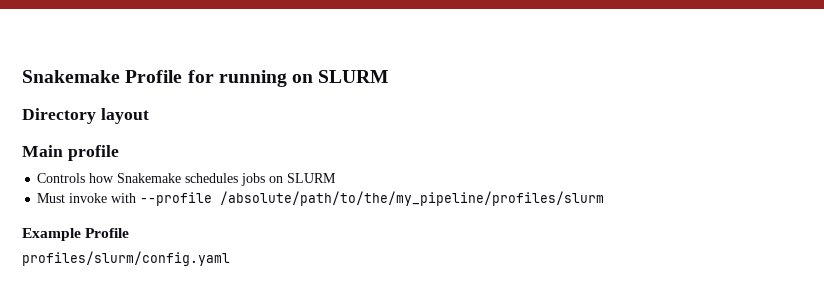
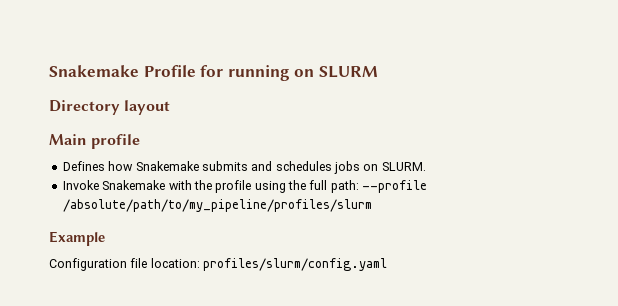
[37,173,86,183] Controls -> [62,161,105,171] Defines
(182, 178) none -> [201,161,273,171] submits and
[287,173,337,183] [37,191,605,206] [22,228,130,241] SLURM // Must invoke with --profile /absolute/path/to/the/my_pipeline/profiles/slurm // Example Profile // -> [381,162,426,171] [62,180,428,193] [62,199,372,212] [49,231,105,246] [49,258,200,271] SLURM. // Invoke Snakemake with the profile using the full path: --profile /absolute/path/to/my_pipeline/profiles/slurm // Example // Configuration file location:

